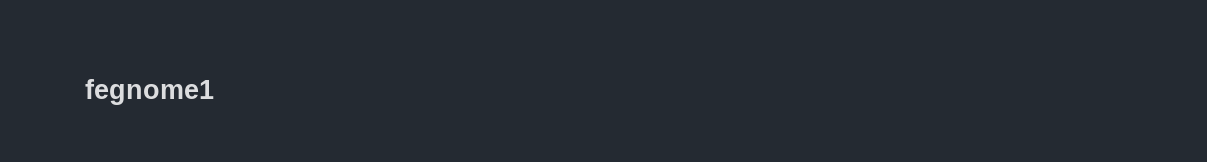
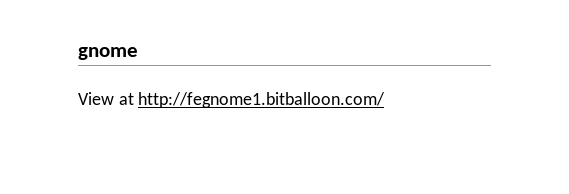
[85,79,214,105] fegnome1 -> [78,47,138,60] [78,92,386,108] gnome // View at http://fegnome1.bitballoon.com/

